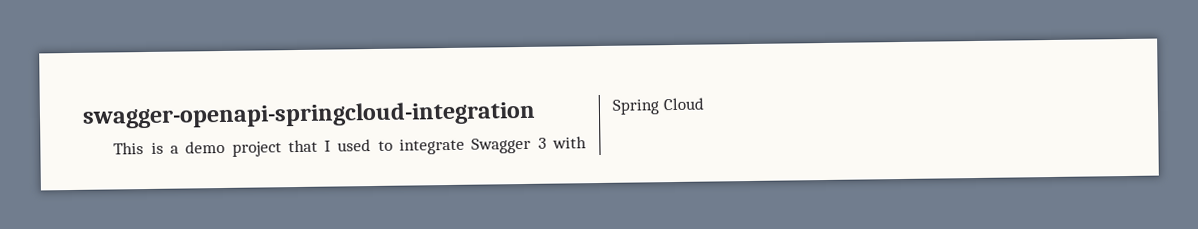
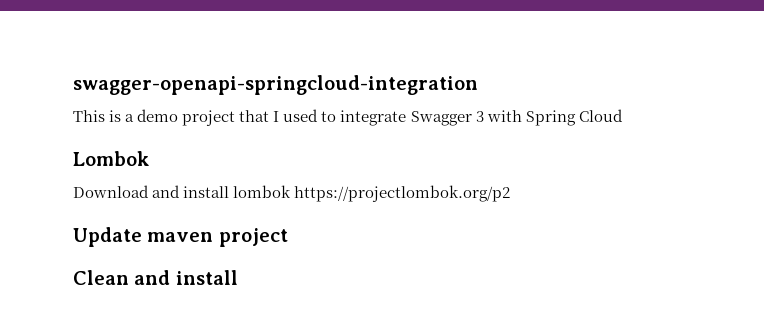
(704, 104) none -> [73,151,149,166] [73,185,511,202] [73,227,288,247] [73,270,238,285] // Lombok // Download and install lombok https://projectlombok.org/p2 // Update maven project // Clean and install

